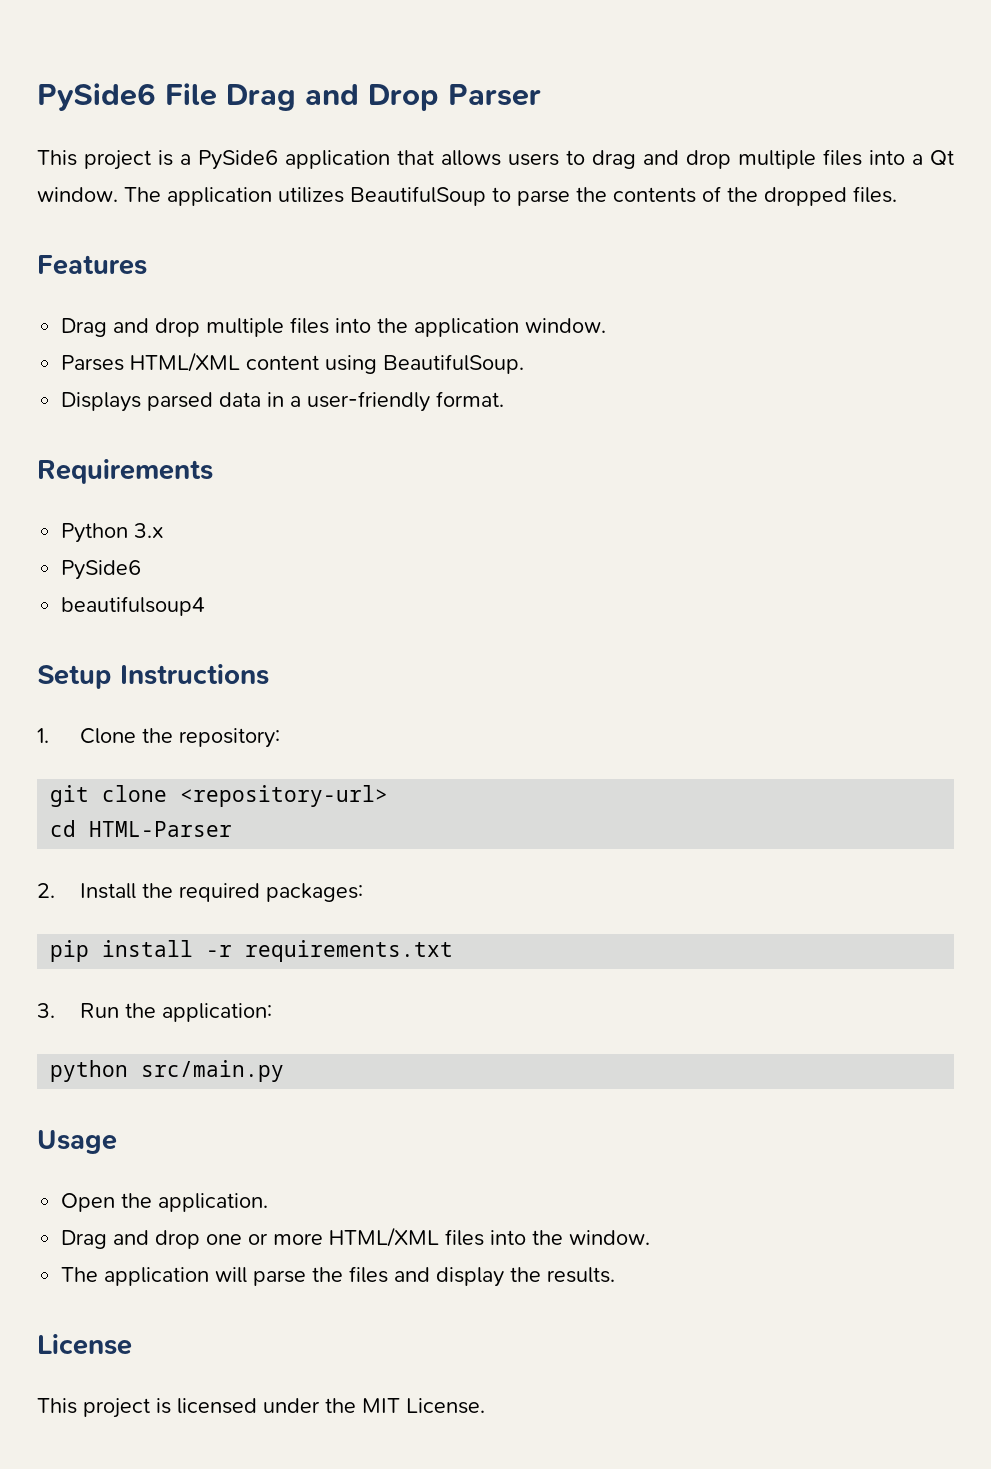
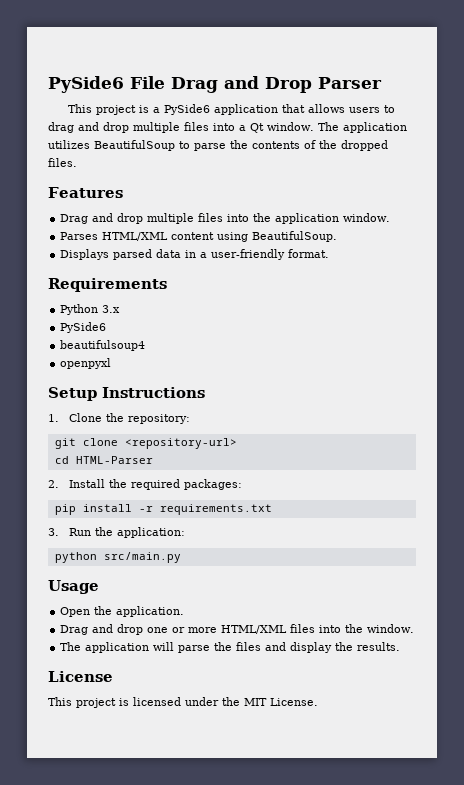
(206, 606) none -> [60,358,112,369] // openpyxl

